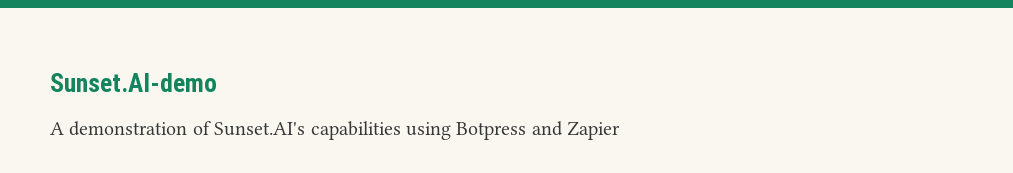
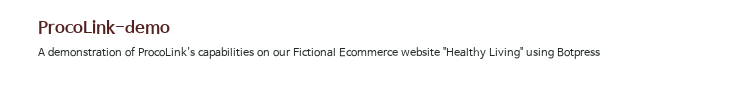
[50,73,217,92] Sunset.AI-demo -> [38,20,170,34] ProcoLink-demo
[214,121,621,140] Sunset.AI's capabilities using Botpress and Zapier -> [137,47,600,60] ProcoLink's capabilities on our Fictional Ecommerce website "Healthy Living" using Botpress

